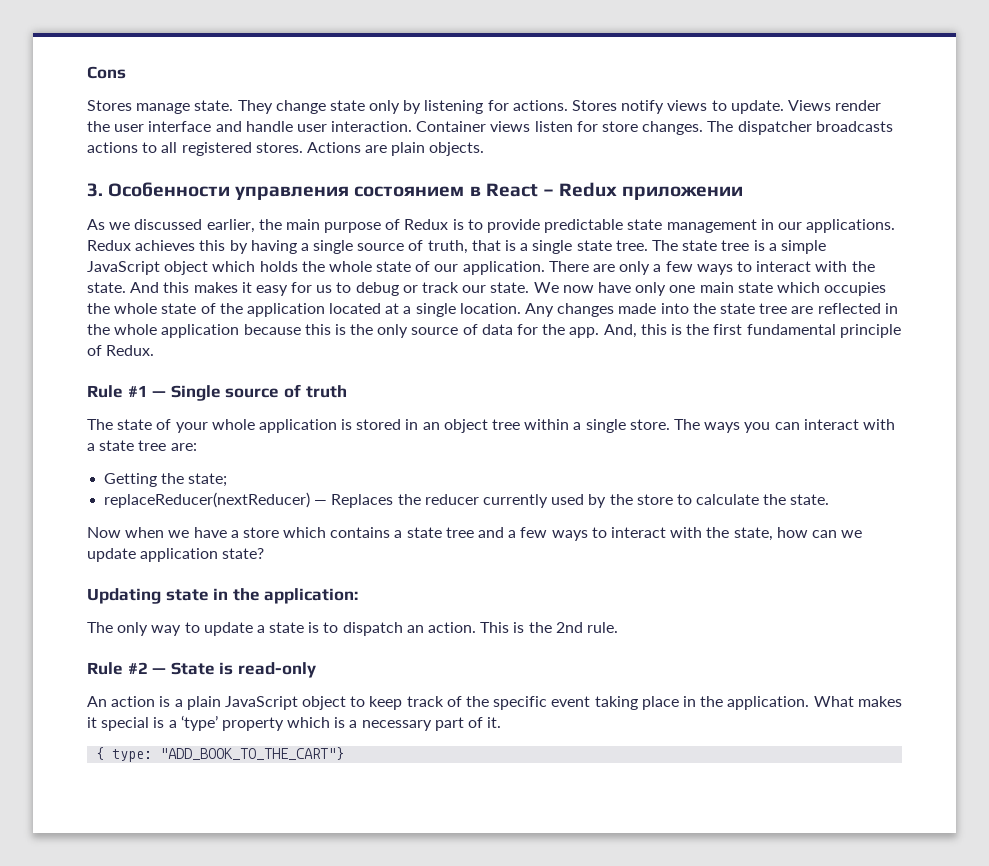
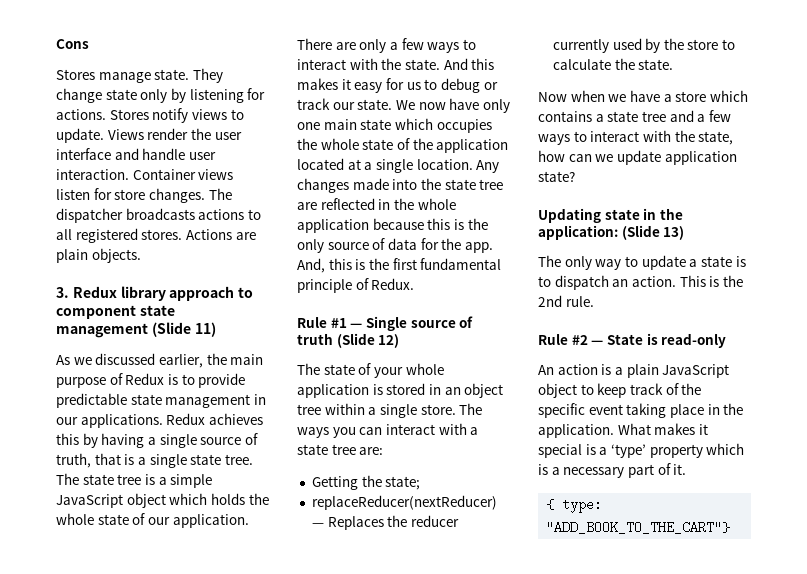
[108,182,744,200] Особенности управления состоянием в React – Redux приложении -> [72,286,254,301] [56,305,175,319] [56,322,216,338] Redux library approach to component state management (Slide 11)
(347, 391) none -> [336,333,400,348] (Slide 12)
(359, 596) none -> [621,225,685,240] (Slide 13)

